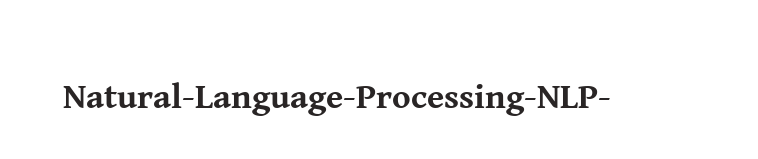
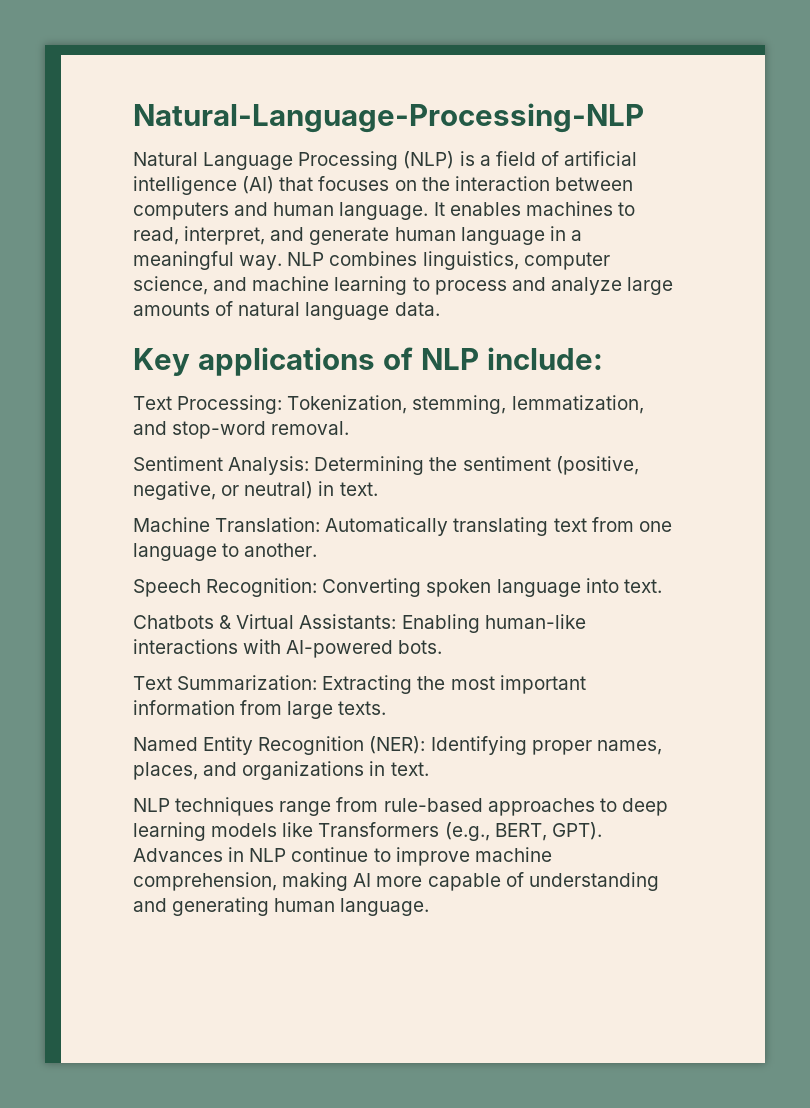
[63,82,611,116] Natural-Language-Processing-NLP- -> [133,103,644,133] [133,151,638,170] [133,176,633,195] [133,201,635,220] [133,226,582,245] [133,251,610,270] [133,276,674,295] [133,301,440,320] [133,347,603,376] [133,395,644,414] [133,421,350,439] [133,456,639,475] [133,481,378,500] [133,517,672,536] [133,543,318,561] [133,578,662,597] [133,614,586,633] [133,639,443,658] [133,675,586,694] [133,700,387,719] [133,736,662,755] [133,761,429,780] [133,797,668,816] [133,822,602,841] [133,847,552,866] [133,872,659,891] [133,897,430,916] Natural-Language-Processing-NLP // Natural Language Processing (NLP) is a field of artificial intelligence (AI) that focuses on the interaction between computers and human language. It enables machines to read, interpret, and generate human language in a meaningful way. NLP combines linguistics, computer science, and machine learning to process and analyze large amounts of natural language data. // Key applications of NLP include: // Text Processing: Tokenization, stemming, lemmatization, and stop-word removal. // Sentiment Analysis: Determining the sentiment (positive, negative, or neutral) in text. // Machine Translation: Automatically translating text from one language to another. // Speech Recognition: Converting spoken language into text. // Chatbots & Virtual Assistants: Enabling human-like interactions with AI-powered bots. // Text Summarization: Extracting the most important information from large texts. // Named Entity Recognition (NER): Identifying proper names, places, and organizations in text. // NLP techniques range from rule-based approaches to deep learning models like Transformers (e.g., BERT, GPT). Advances in NLP continue to improve machine comprehension, making AI more capable of understanding and generating human language.

